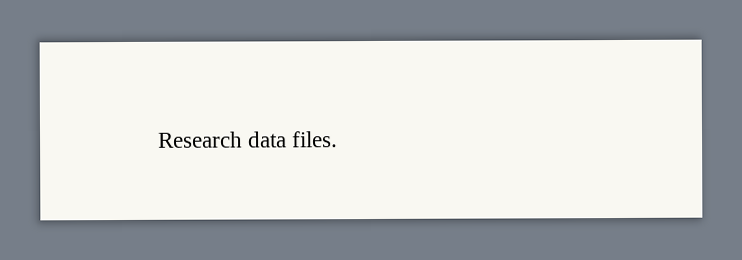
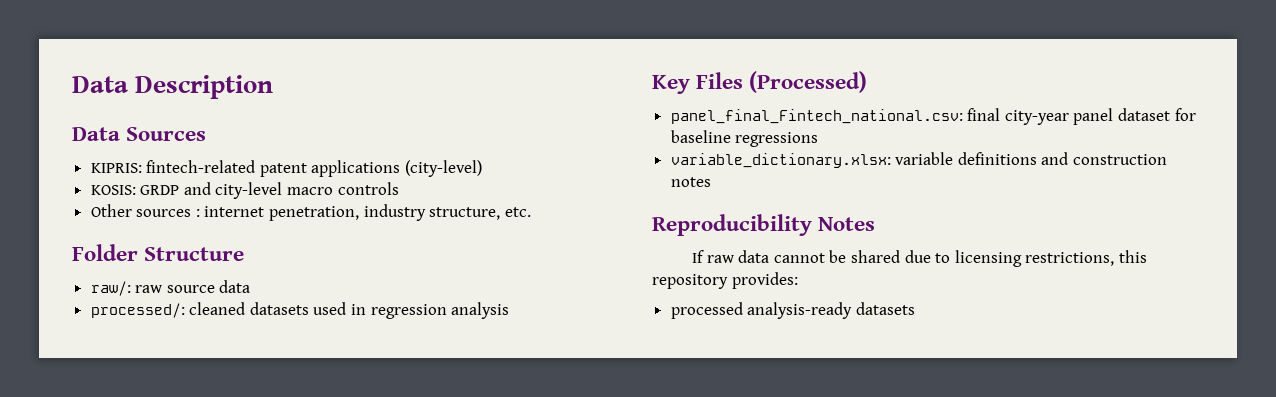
[158,131,339,148] Research data files. -> [72,75,274,99] [72,127,207,141] [90,160,483,177] [90,182,399,199] [90,204,531,221] [72,244,245,261] [90,280,251,296] [90,302,510,319] [652,71,868,94] [670,108,1196,125] [670,130,819,147] [670,152,1168,168] [670,177,711,187] [652,214,876,236] [692,250,1147,267] [652,272,798,289] [670,302,915,319] Data Description // Data Sources // KIPRIS: fintech-related patent applications (city-level) // KOSIS: GRDP and city-level macro controls // Other sources : internet penetration, industry structure, etc. // Folder Structure // raw/: raw source data // processed/: cleaned datasets used in regression analysis // Key Files (Processed) // panel_final_Fintech_national.csv: final city-year panel dataset for baseline regressions // variable_dictionary.xlsx: variable definitions and construction notes // Reproducibility Notes // If raw data cannot be shared due to licensing restrictions, this repository provides: // processed analysis-ready datasets

